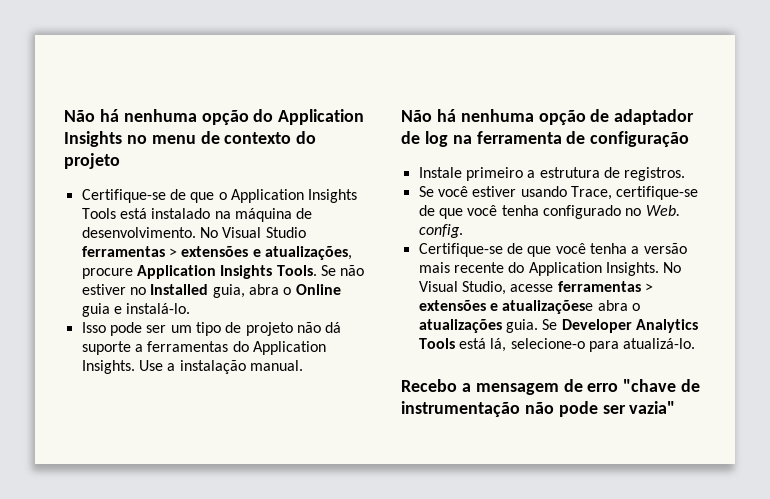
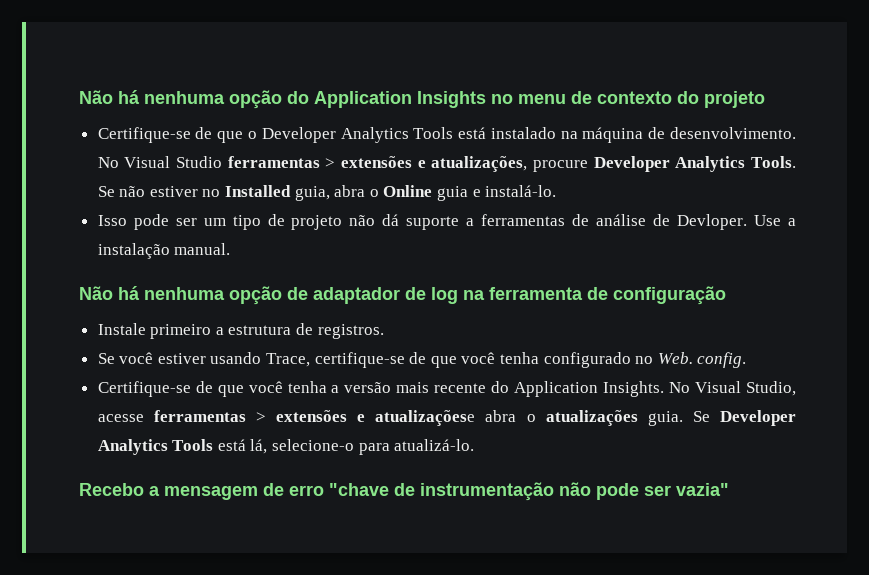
[230,189,358,203] Application Insights -> [261,127,409,143] Developer Analytics
[136,265,273,279] Application Insights -> [593,156,746,172] Developer Analytics
[232,341,326,355] [81,360,135,374] do Application Insights. -> [572,214,748,230] de análise de Devloper.

